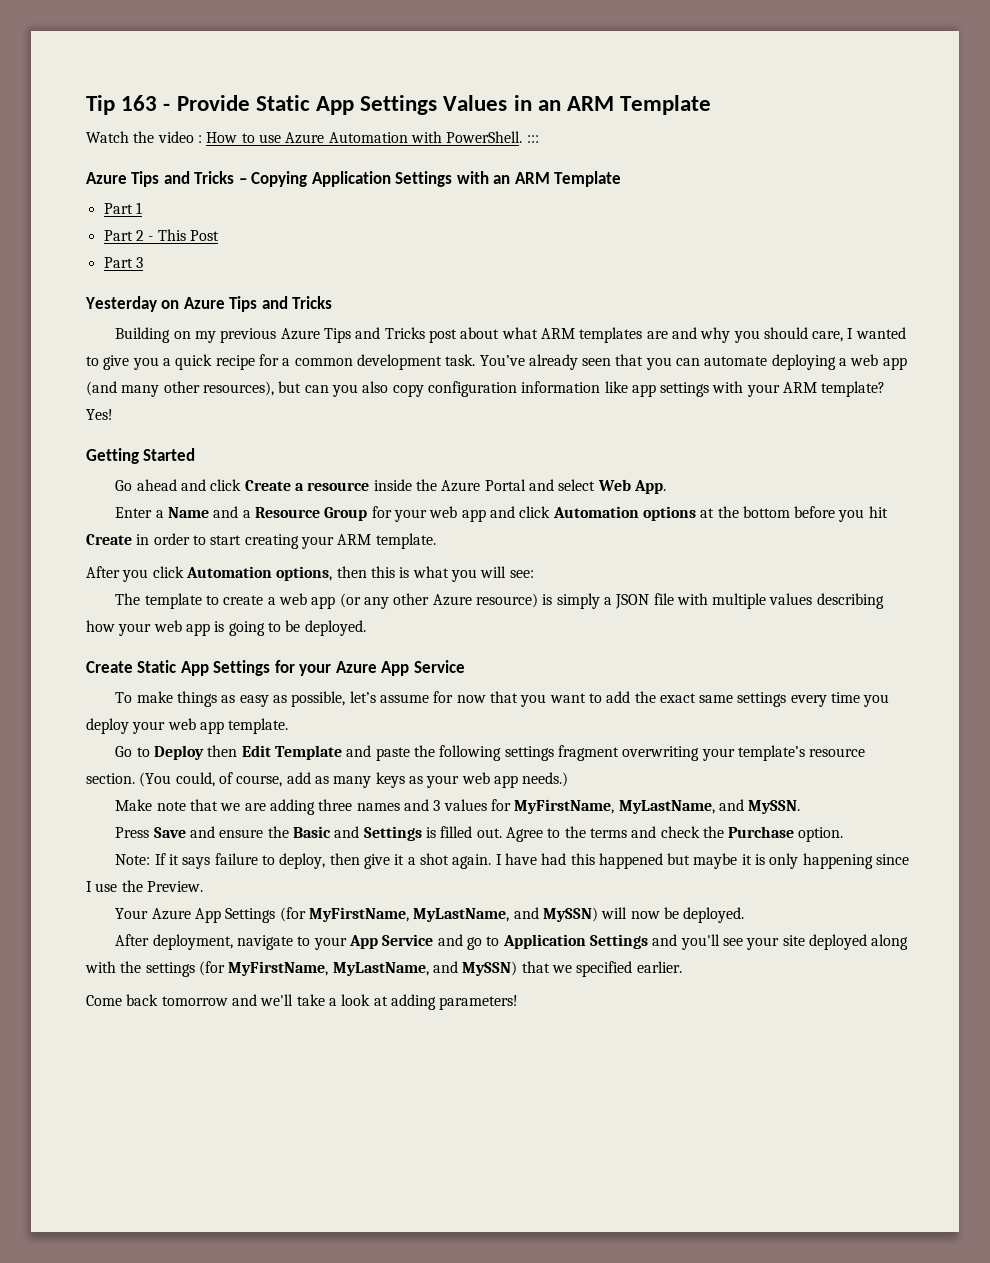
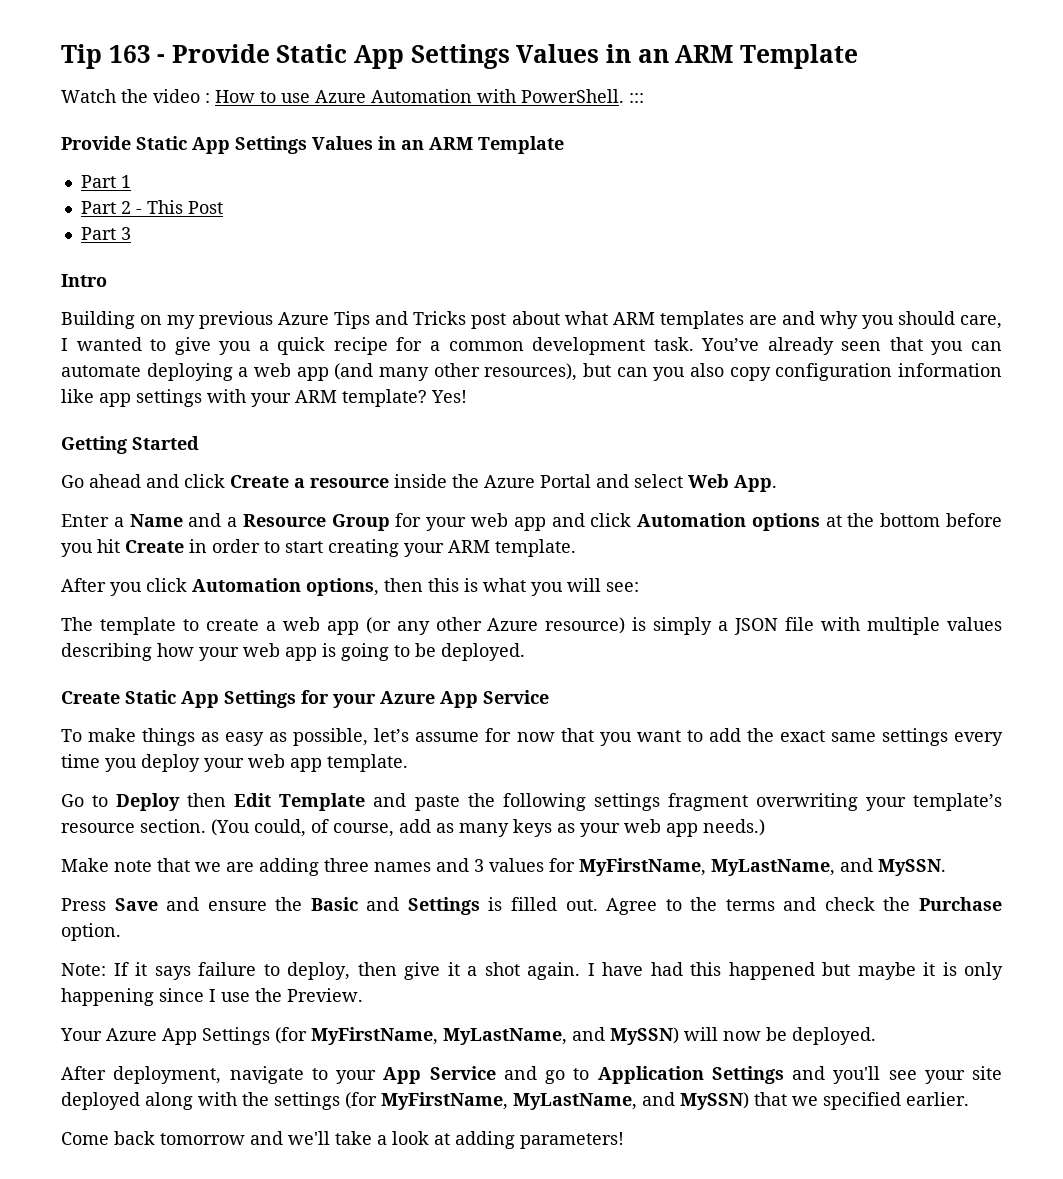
[86,171,489,187] Azure Tips and Tricks – Copying Application Settings with -> [61,136,396,154] Provide Static App Settings Values in
[85,296,333,312] Yesterday on Azure Tips and Tricks -> [61,274,107,287] Intro

